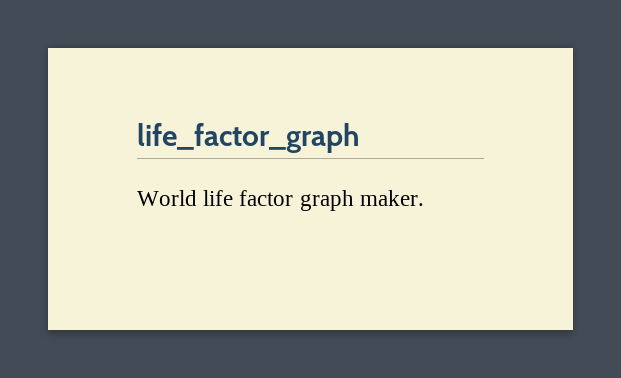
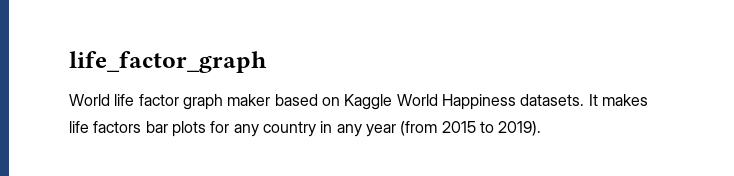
[359,190,424,206] maker. -> [227,94,648,110] [69,121,542,137] maker based on Kaggle World Happiness datasets. It makes life factors bar plots for any country in any year (from 2015 to 2019).

